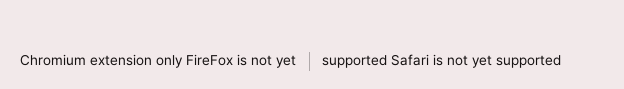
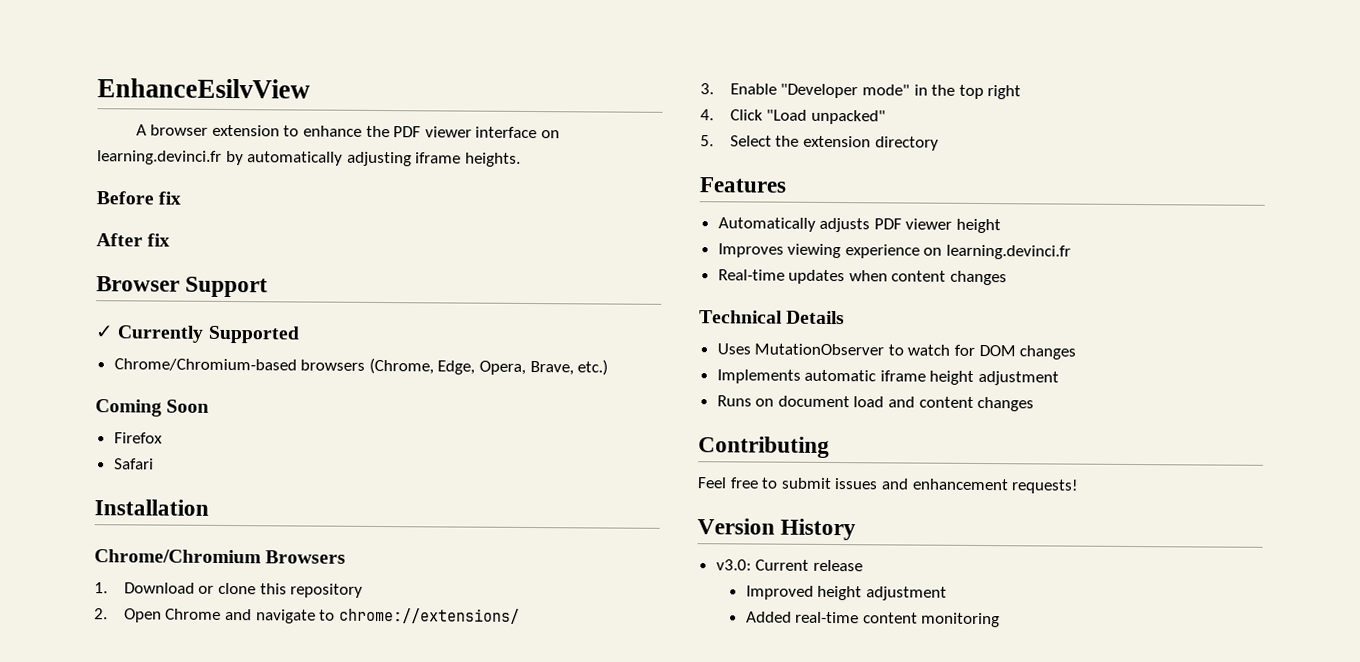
[20,54,561,68] Chromium extension only FireFox is not yet supported Safari is not yet supported -> [97,78,310,99] [135,124,560,139] [97,150,521,167] [96,191,182,205] [96,233,171,247] [96,276,269,298] [95,325,300,344] [113,357,609,376] [95,399,210,417] [113,432,163,444] [113,458,154,470] [94,499,209,516] [94,549,347,564] [94,582,364,598] [94,607,520,624] [700,83,1022,100] [700,109,887,125] [700,135,939,151] [699,177,787,193] [717,217,1002,234] [717,243,1072,260] [717,269,1008,286] [699,310,846,325] [716,343,1077,360] [716,369,1060,386] [716,395,1035,412] [698,436,830,458] [697,477,1080,494] [697,518,857,541] [715,559,863,572] [745,585,947,601] [745,611,1001,628] EnhanceEsilvView // A browser extension to enhance the PDF viewer interface on learning.devinci.fr by automatically adjusting iframe heights. // Before fix // After fix // Browser Support // ✓ Currently Supported // Chrome/Chromium-based browsers (Chrome, Edge, Opera, Brave, etc.) // Coming Soon // Firefox // Safari // Installation // Chrome/Chromium Browsers // 1. Download or clone this repository // 2. Open Chrome and navigate to chrome://extensions/ // 3. Enable "Developer mode" in the top right // 4. Click "Load unpacked" // 5. Select the extension directory // Features // Automatically adjusts PDF viewer height // Improves viewing experience on learning.devinci.fr // Real-time updates when content changes // Technical Details // Uses MutationObserver to watch for DOM changes // Implements automatic iframe height adjustment // Runs on document load and content changes // Contributing // Feel free to submit issues and enhancement requests! // Version History // v3.0: Current release // Improved height adjustment // Added real-time content monitoring

